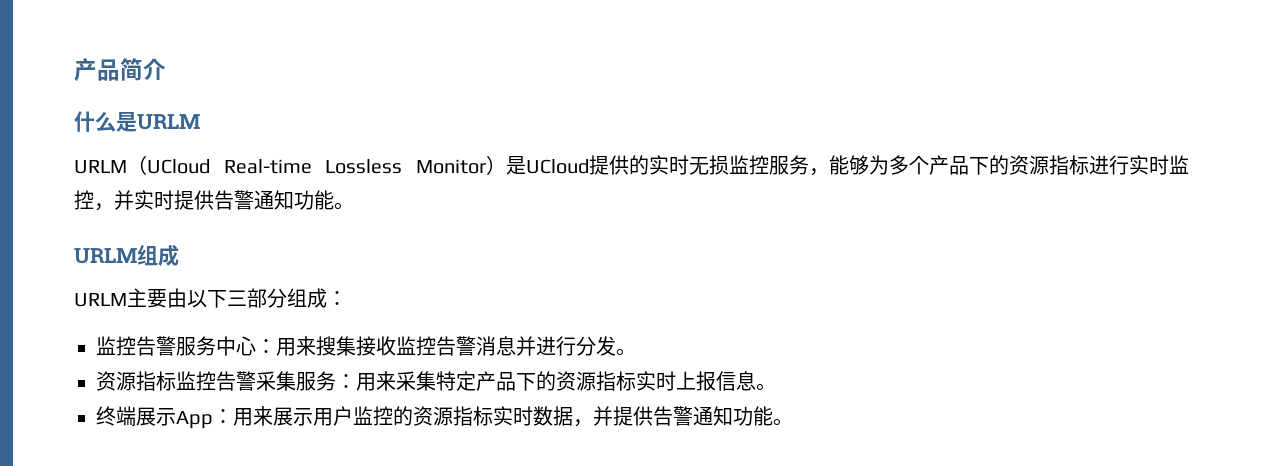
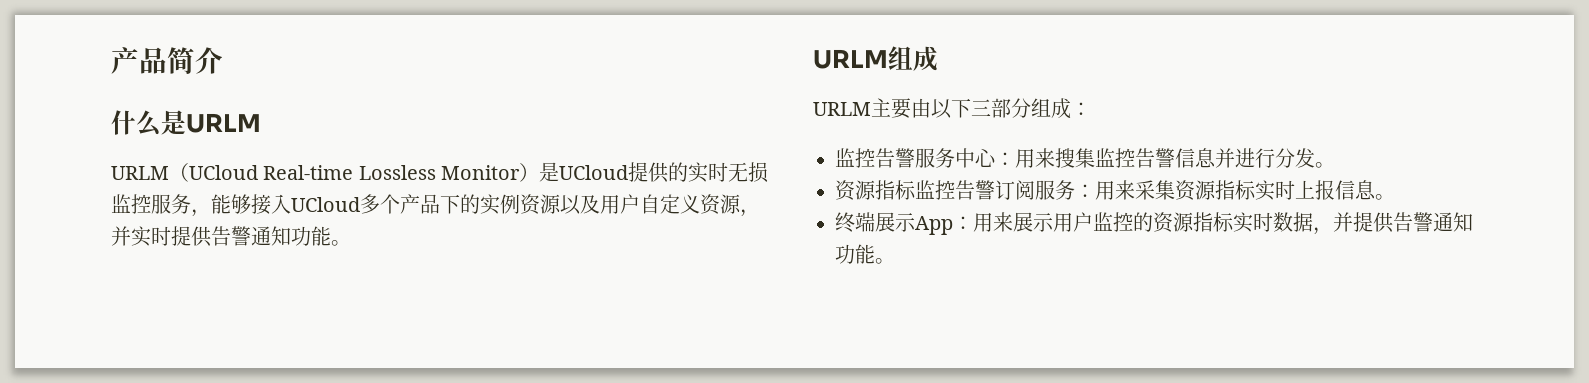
[869,155,889,175] 为 -> [251,194,360,215] 接入UCloud
[1009,155,1189,175] [74,190,94,210] 资源指标进行实时监控 -> [480,194,741,215] 实例资源以及用户自定义资源
[356,336,496,356] 接收监控告警消 -> [1095,148,1195,168] 监控告警信
[256,371,296,391] 采集 -> [995,180,1035,200] 订阅
[436,371,556,391] 特定产品下的 -> (1175, 190) none

